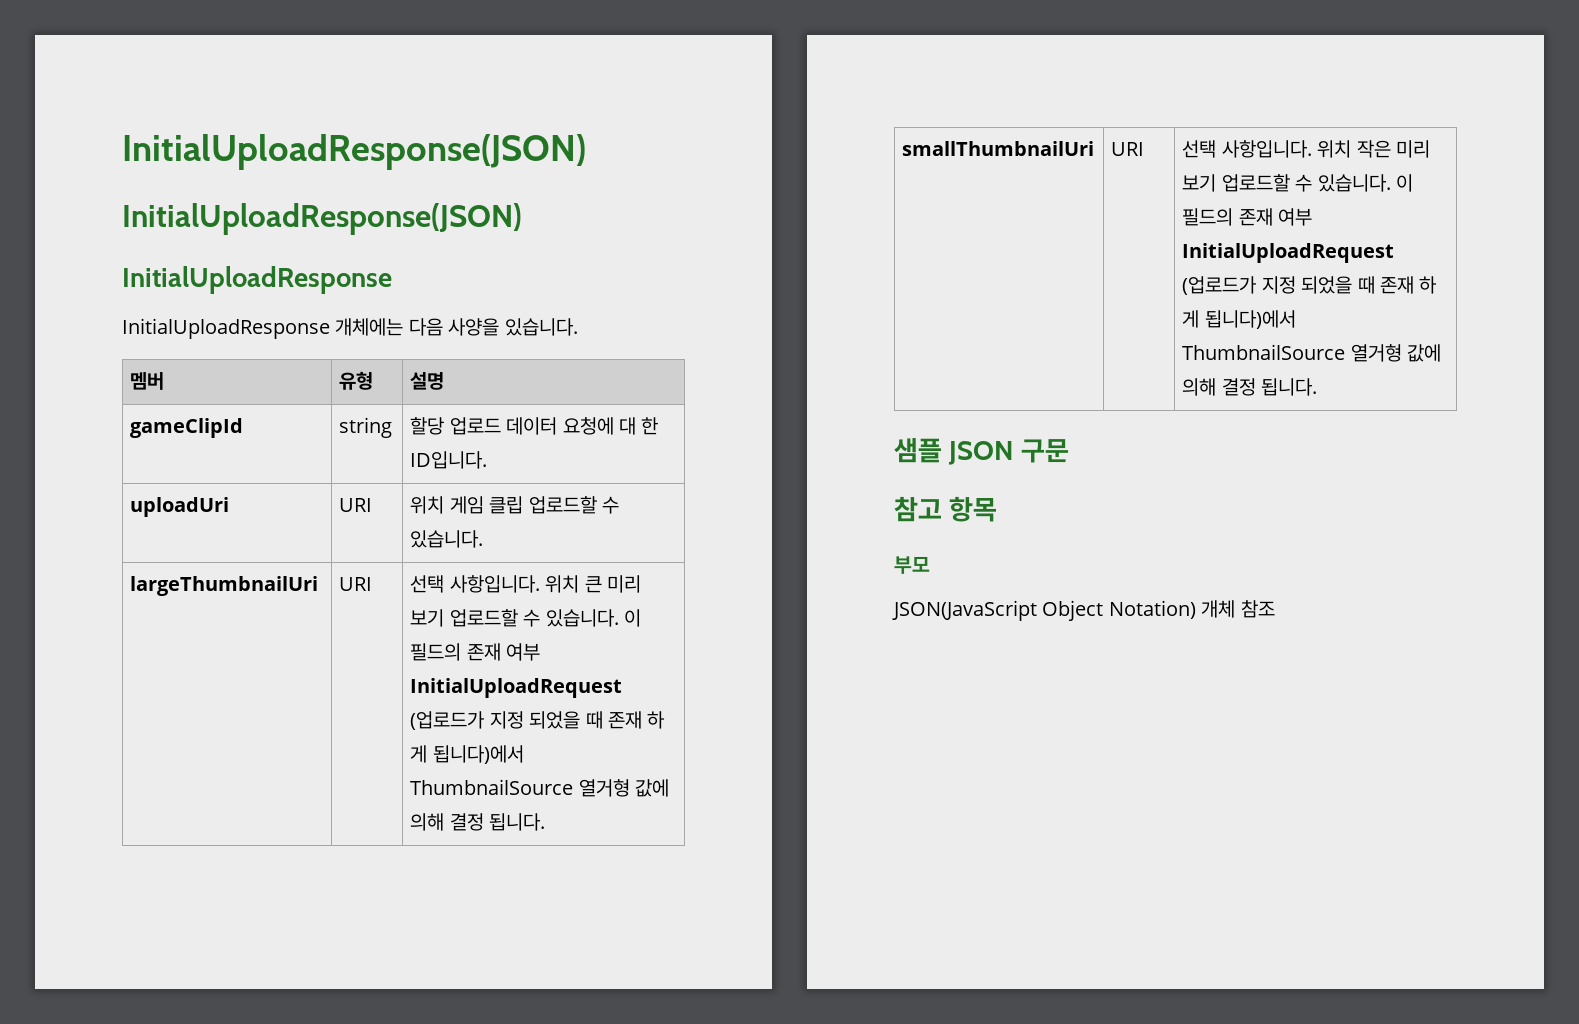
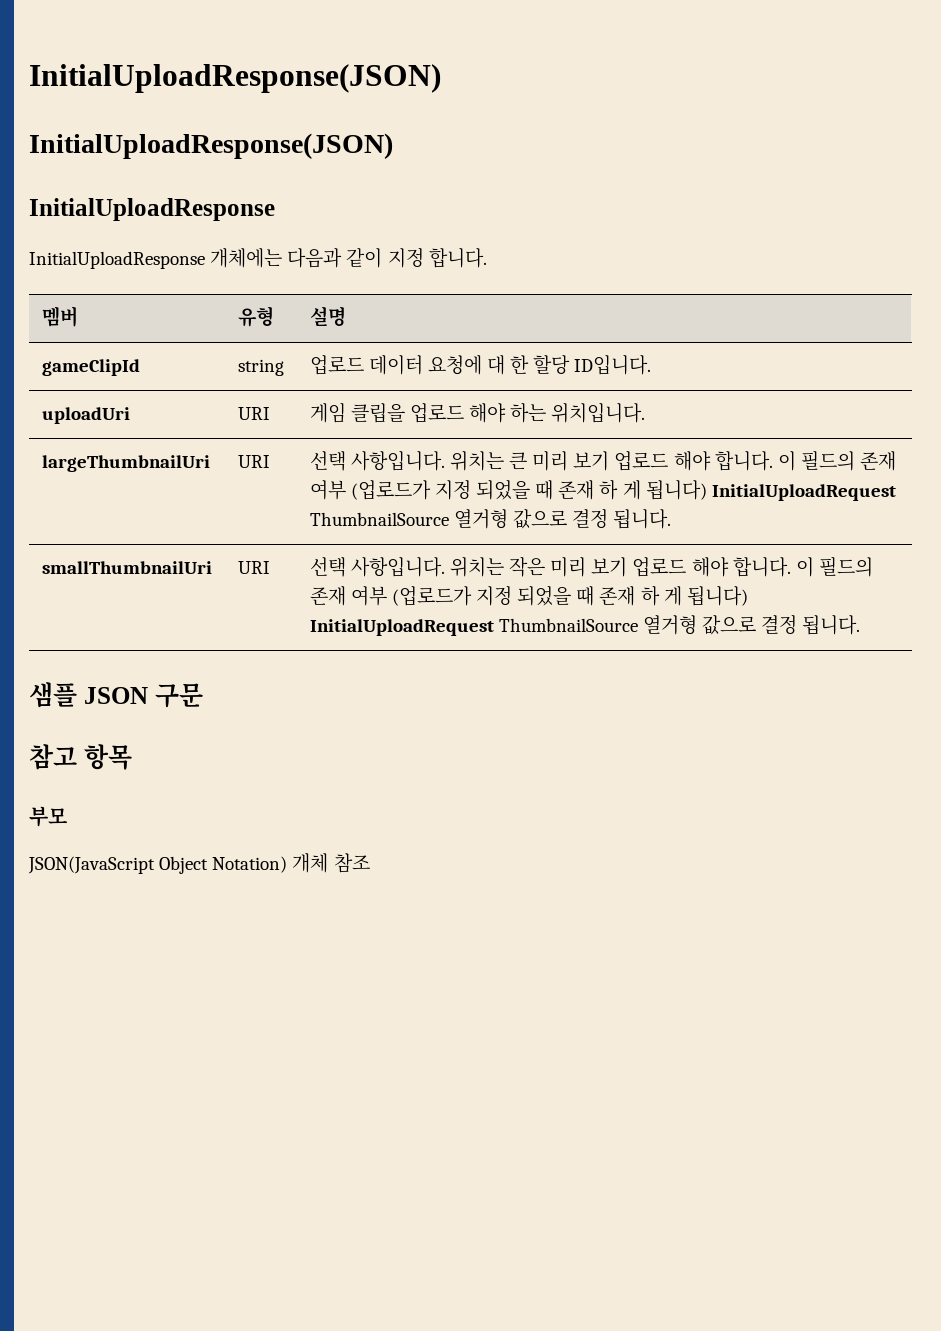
[408,318,578,336] 다음 사양을 있습니다. -> [287,248,487,268] 다음과 같이 지정 합니다.
[410,417,445,435] 할당 -> (284, 367) none
(659, 426) none -> [533,355,571,374] 할당
[410,496,620,514] [410,530,484,548] 위치 게임 클립 업로드할 수 있습니다. -> [309,402,646,423] 게임 클립을 업로드 해야 하는 위치입니다.
[545,575,580,593] 위치 -> [449,451,504,471] 위치는
[449,609,642,627] [410,643,541,661] [410,678,623,698] [410,711,666,730] [410,745,524,764] [410,779,670,797] [410,813,445,831] 업로드할 수 있습니다. 이 필드의 존재 여부 InitialUploadRequest (업로드가 지정 되었을 때 존재 하 게 됩니다)에서 ThumbnailSource 열거형 값에 의해 -> [614,450,897,471] [309,480,896,501] [309,509,567,529] 업로드 해야 합니다. 이 필드의 존재 여부 (업로드가 지정 되었을 때 존재 하 게 됩니다) InitialUploadRequest ThumbnailSource 열거형 값으로
[1317,140,1352,158] 위치 -> [449,557,504,577] 위치는
[1221,174,1414,192] [1182,208,1313,226] [1182,243,1395,263] [1182,276,1438,295] [1182,310,1296,329] [1182,344,1442,362] [1182,378,1217,396] 업로드할 수 있습니다. 이 필드의 존재 여부 InitialUploadRequest (업로드가 지정 되었을 때 존재 하 게 됩니다)에서 ThumbnailSource 열거형 값에 의해 -> [632,556,874,577] [309,586,748,606] [309,615,757,636] 업로드 해야 합니다. 이 필드의 존재 여부 (업로드가 지정 되었을 때 존재 하 게 됩니다) InitialUploadRequest ThumbnailSource 열거형 값으로

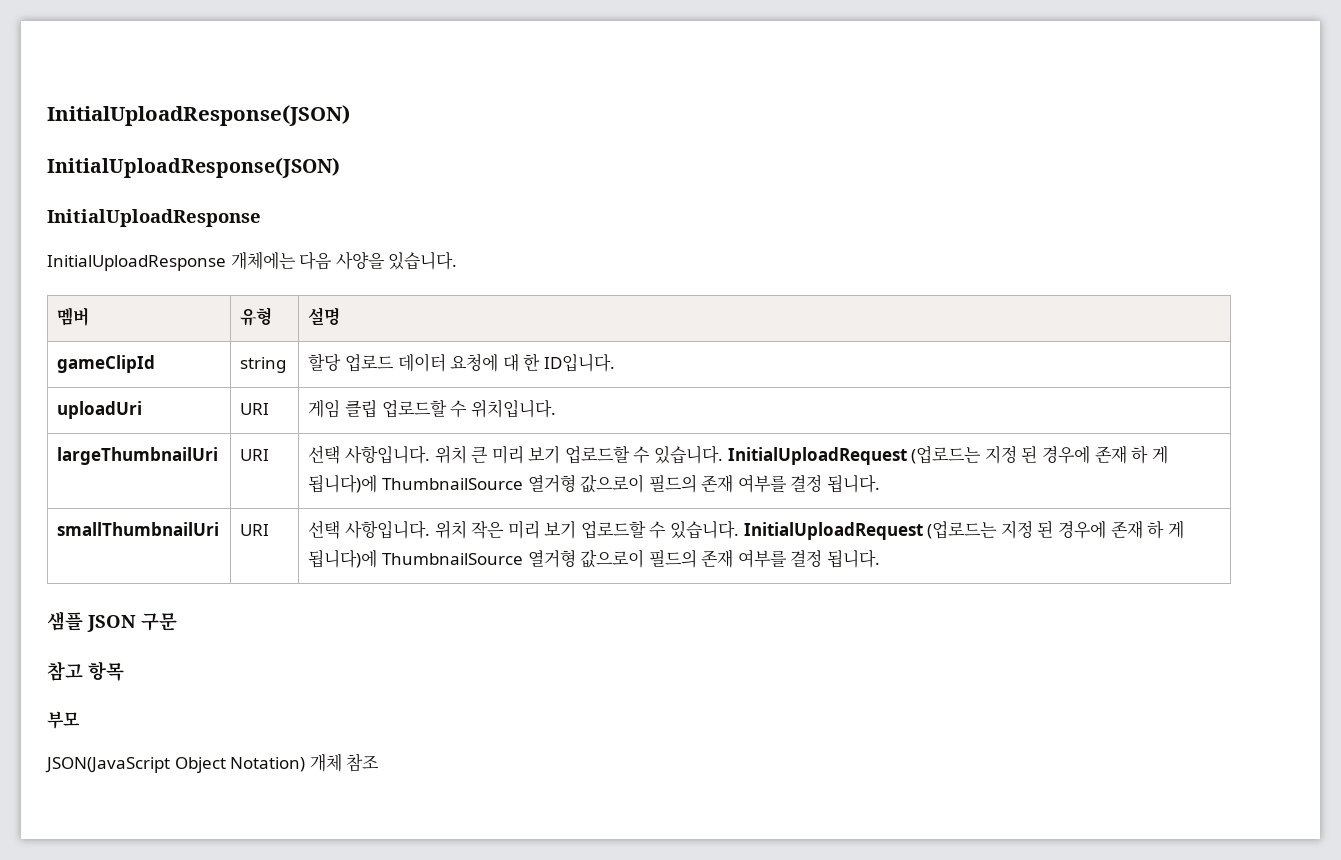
[287,248,487,268] 다음과 같이 지정 합니다. -> [299,251,458,270] 다음 사양을 있습니다.
(284, 367) none -> [308,353,342,371] 할당
[533,355,571,374] 할당 -> (541, 362) none
[350,403,547,423] 클립을 업로드 해야 하는 -> [344,400,468,418] 클립 업로드할 수
[449,451,504,471] 위치는 -> [434,445,467,464] 위치
[614,450,897,471] [309,480,896,501] [309,509,567,529] 업로드 해야 합니다. 이 필드의 존재 여부 (업로드가 지정 되었을 때 존재 하 게 됩니다) InitialUploadRequest ThumbnailSource 열거형 값으로 -> [564,445,1168,465] [308,474,787,493] 업로드할 수 있습니다. InitialUploadRequest (업로드는 지정 된 경우에 존재 하 게 됩니다)에 ThumbnailSource 열거형 값으로이 필드의 존재 여부를
[449,557,504,577] 위치는 -> [434,520,467,539] 위치
[632,556,874,577] [309,586,748,606] [309,615,757,636] 업로드 해야 합니다. 이 필드의 존재 여부 (업로드가 지정 되었을 때 존재 하 게 됩니다) InitialUploadRequest ThumbnailSource 열거형 값으로 -> [580,520,1184,540] [308,549,787,568] 업로드할 수 있습니다. InitialUploadRequest (업로드는 지정 된 경우에 존재 하 게 됩니다)에 ThumbnailSource 열거형 값으로이 필드의 존재 여부를

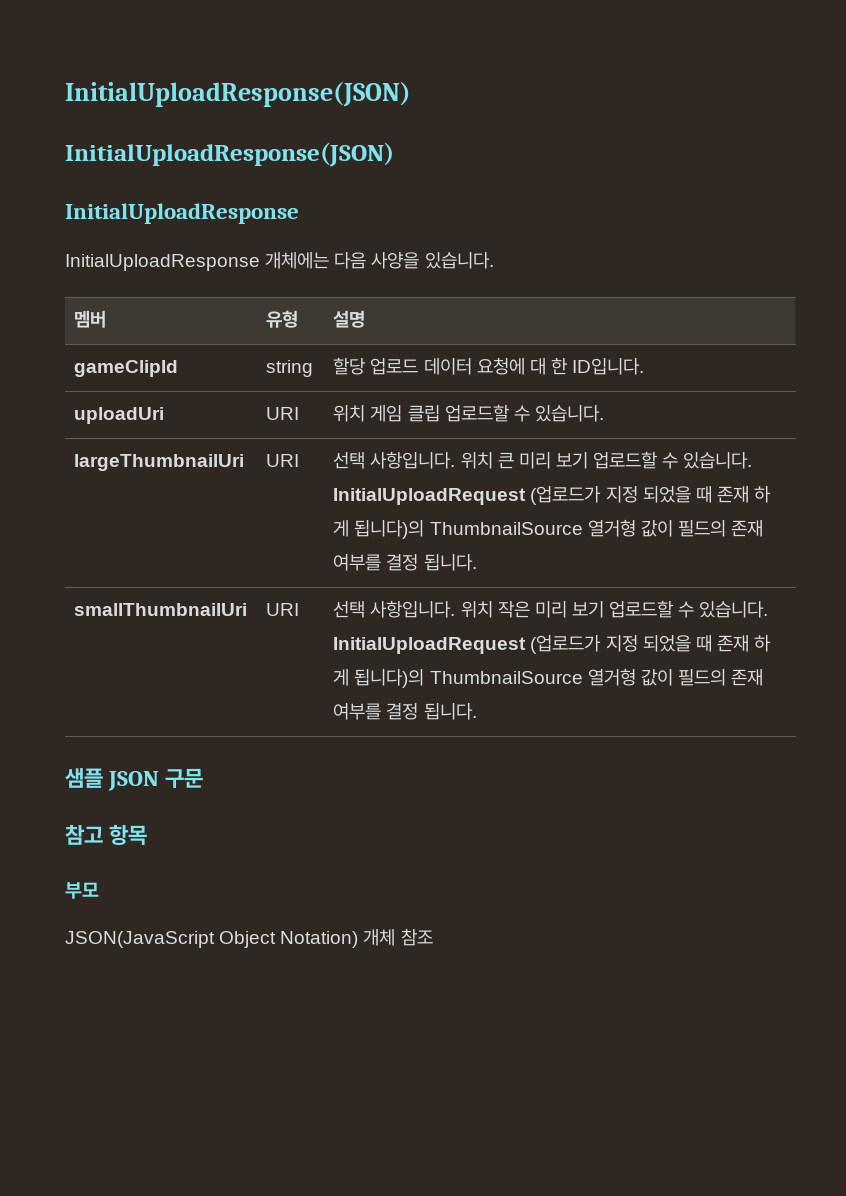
(270, 409) none -> [333,405,366,422] 위치
[470,399,556,418] 위치입니다. -> [534,405,604,422] 있습니다.
[911,445,1168,464] [308,474,645,493] (업로드는 지정 된 경우에 존재 하 게 됩니다)에 ThumbnailSource 열거형 값으로이 -> [530,486,772,505] [333,519,673,539] (업로드가 지정 되었을 때 존재 하 게 됩니다)의 ThumbnailSource 열거형 값이
[927,520,1184,539] [308,549,645,568] (업로드는 지정 된 경우에 존재 하 게 됩니다)에 ThumbnailSource 열거형 값으로이 -> [530,635,772,654] [333,668,673,688] (업로드가 지정 되었을 때 존재 하 게 됩니다)의 ThumbnailSource 열거형 값이

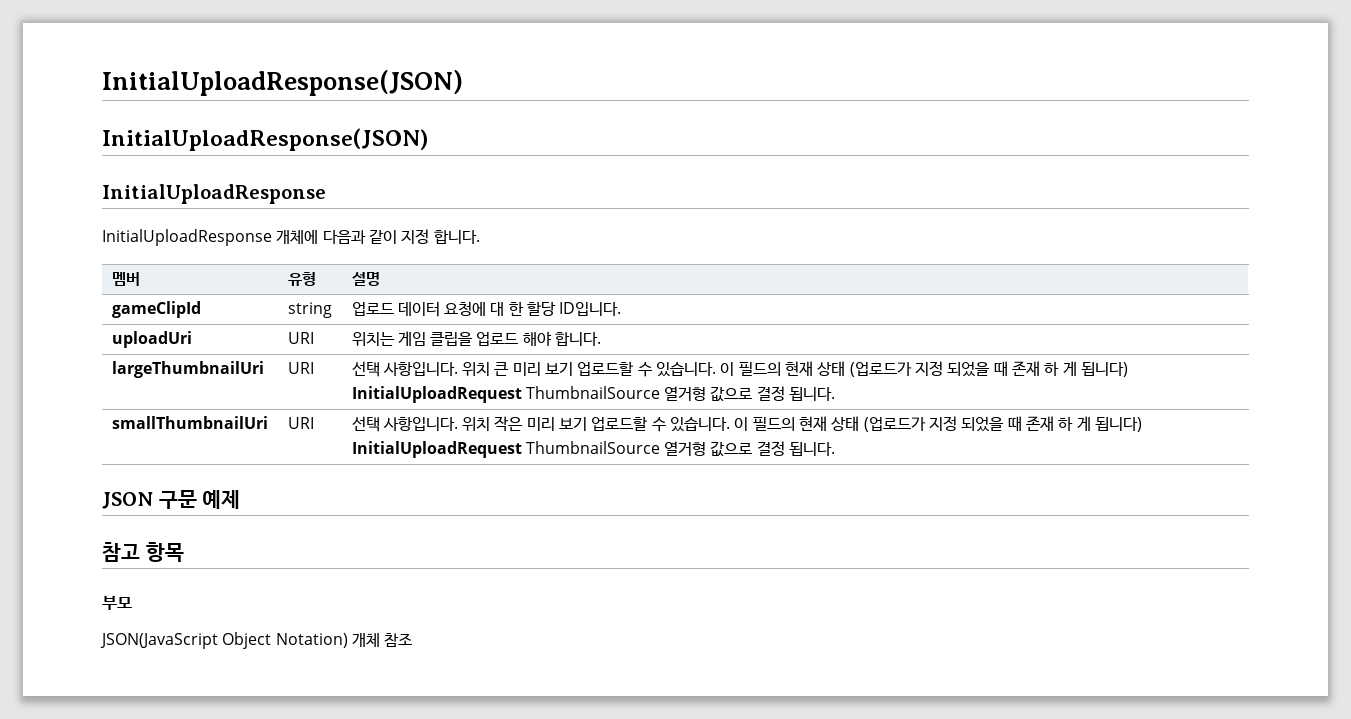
[265,252,494,269] 개체에는 다음 사양을 있습니다. -> [276,229,480,244] 개체에 다음과 같이 지정 합니다.
[333,357,367,375] 할당 -> (332, 310) none
(568, 366) none -> [527,301,557,316] 할당
[333,404,604,422] 위치 게임 클립 업로드할 수 있습니다. -> [351,331,602,346] 위치는 게임 클립을 업로드 해야 합니다.
[333,486,772,505] [333,519,764,539] [333,554,382,571] InitialUploadRequest (업로드가 지정 되었을 때 존재 하 게 됩니다)의 ThumbnailSource 열거형 값이 필드의 존재 여부를 -> [720,361,1128,377] [351,386,753,403] 이 필드의 현재 상태 (업로드가 지정 되었을 때 존재 하 게 됩니다) InitialUploadRequest ThumbnailSource 열거형 값으로
[333,635,772,654] [333,668,764,688] [333,703,477,720] [65,768,103,788] InitialUploadRequest (업로드가 지정 되었을 때 존재 하 게 됩니다)의 ThumbnailSource 열거형 값이 필드의 존재 여부를 결정 됩니다. // 샘플 -> [734,416,1142,432] [351,441,836,458] 이 필드의 현재 상태 (업로드가 지정 되었을 때 존재 하 게 됩니다) InitialUploadRequest ThumbnailSource 열거형 값으로 결정 됩니다. //
(204, 778) none -> [202,490,241,509] 예제

